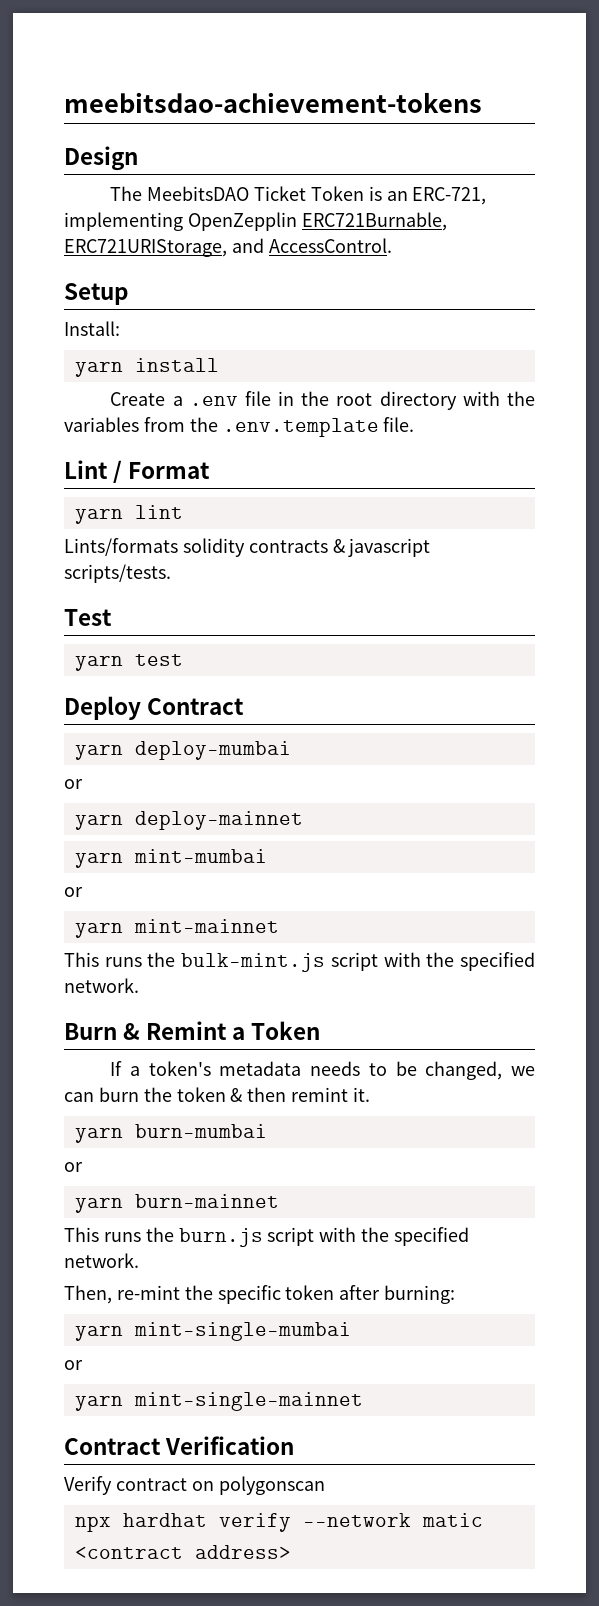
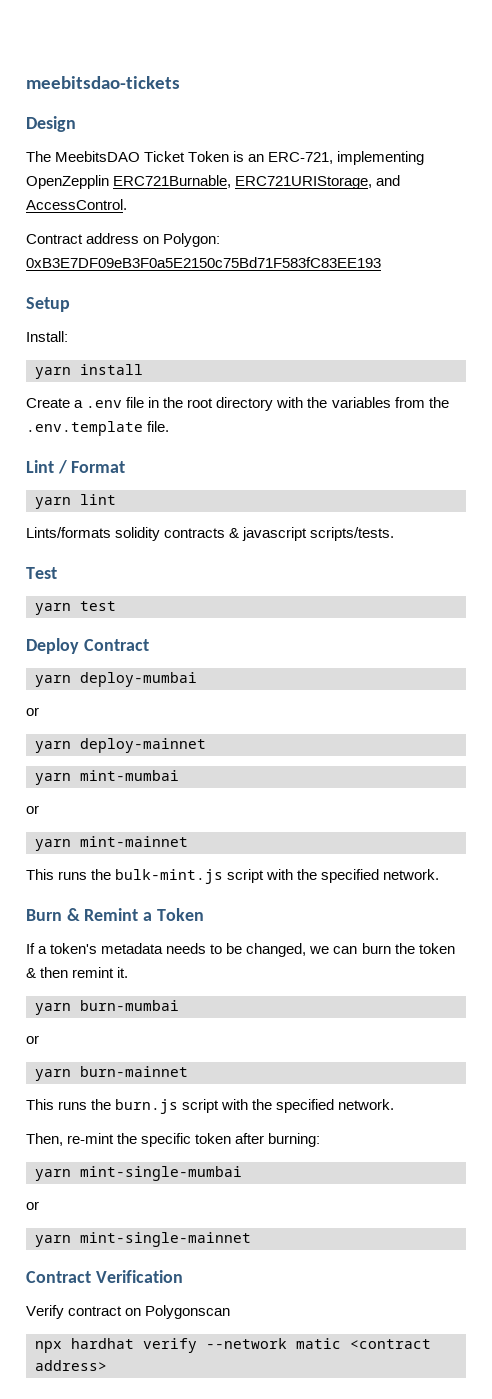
[64,92,482,113] meebitsdao-achievement-tokens -> [26,76,180,89] meebitsdao-tickets
(392, 245) none -> [26,233,221,247] [26,257,381,268] // Contract address on Polygon: 0xB3E7DF09eB3F0a5E2150c75Bd71F583fC83EE193
[218,1476,325,1495] polygonscan -> [145,1305,231,1319] Polygonscan

